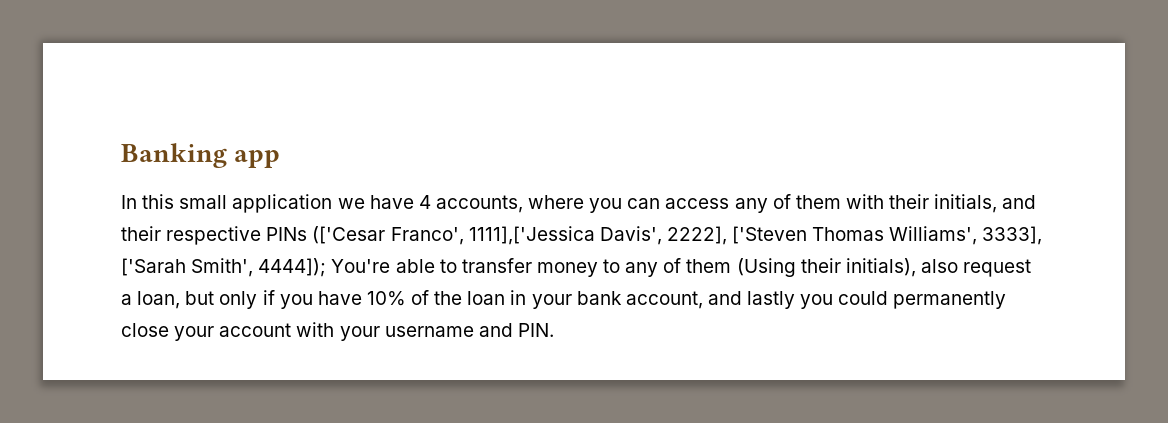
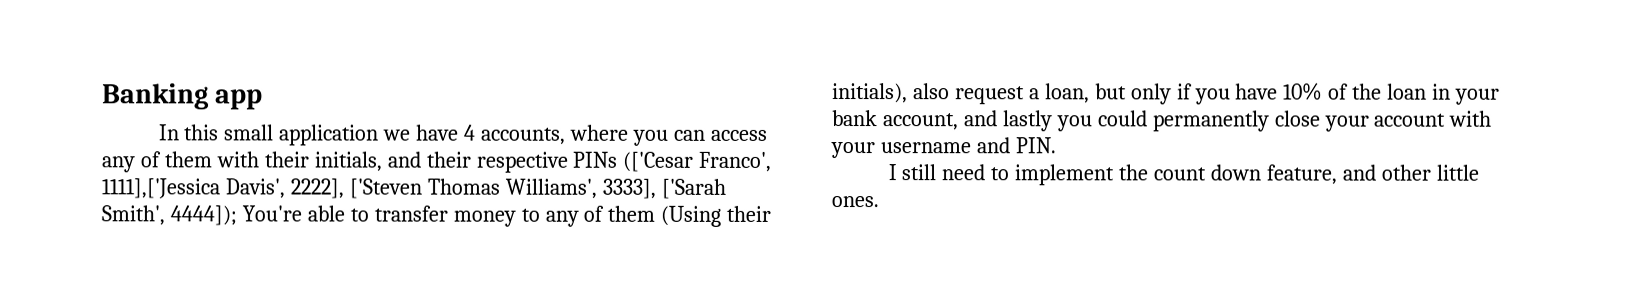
(554, 330) none -> [887,164,1479,186] [831,196,879,208] // I still need to implement the count down feature, and other little ones.

